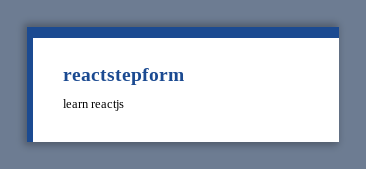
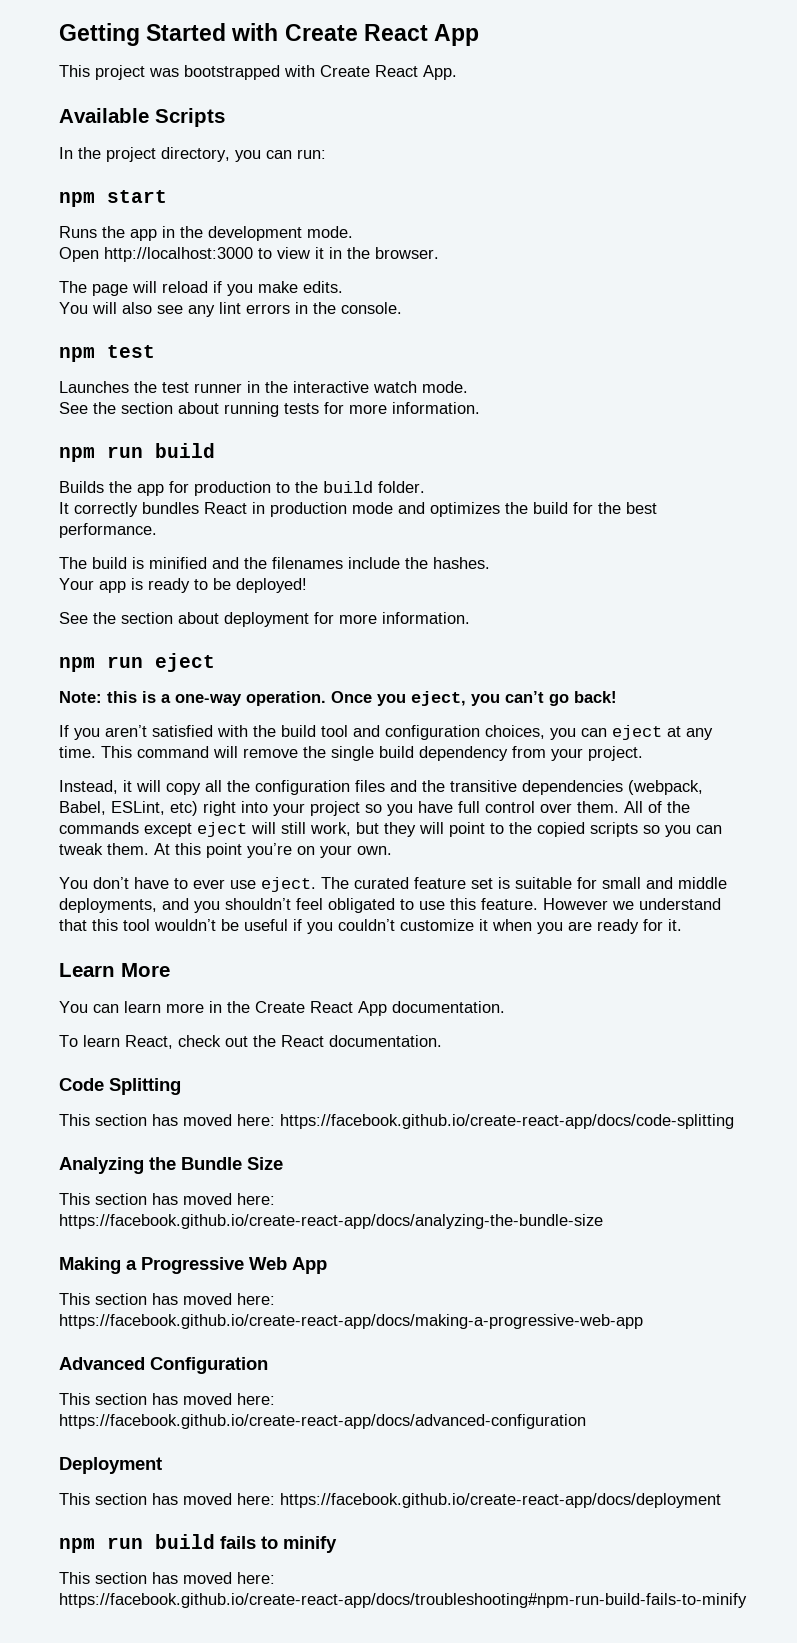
[63,68,184,85] [63,99,125,111] reactstepform // learn reactjs -> [59,23,480,46] [59,65,457,80] [59,108,225,127] [59,147,326,162] [59,190,167,207] [59,226,353,241] [59,247,439,262] [59,281,343,296] [59,302,402,317] [59,345,155,362] [59,381,468,393] [59,402,480,417] [59,443,215,462] [59,481,425,496] [59,502,657,517] [59,523,157,538] [59,557,490,569] [59,578,307,593] [59,612,470,627] [59,653,215,672] [59,691,617,706] [59,725,713,740] [59,746,643,761] [59,780,703,795] [59,801,690,816] [59,822,722,837] [59,843,392,858] [59,877,727,892] [59,898,721,913] [59,919,682,934] [59,963,170,977] [59,1001,505,1016] [59,1035,442,1049] [59,1078,181,1095] [59,1114,734,1129] [59,1157,283,1174] [59,1193,275,1205] [59,1214,603,1229] [59,1257,327,1274] [59,1293,275,1305] [59,1314,643,1329] [59,1357,268,1374] [59,1393,275,1405] [59,1414,586,1429] [59,1457,162,1474] [59,1493,721,1508] [59,1534,337,1553] [59,1572,275,1584] [59,1593,747,1608] Getting Started with Create React App // This project was bootstrapped with Create React App. // Available Scripts // In the project directory, you can run: // npm start // Runs the app in the development mode. // Open http://localhost:3000 to view it in the browser. // The page will reload if you make edits. // You will also see any lint errors in the console. // npm test // Launches the test runner in the interactive watch mode. // See the section about running tests for more information. // npm run build // Builds the app for production to the build folder. // It correctly bundles React in production mode and optimizes the build for the best performance. // The build is minified and the filenames include the hashes. // Your app is ready to be deployed! // See the section about deployment for more information. // npm run eject // Note: this is a one-way operation. Once you eject, you can’t go back! // If you aren’t satisfied with the build tool and configuration choices, you can eject at any time. This command will remove the single build dependency from your project. // Instead, it will copy all the configuration files and the transitive dependencies (webpack, Babel, ESLint, etc) right into your project so you have full control over them. All of the commands except eject will still work, but they will point to the copied scripts so you can tweak them. At this point you’re on your own. // You don’t have to ever use eject. The curated feature set is suitable for small and middle deployments, and you shouldn’t feel obligated to use this feature. However we understand that this tool wouldn’t be useful if you couldn’t customize it when you are ready for it. // Learn More // You can learn more in the Create React App documentation. // To learn React, check out the React documentation. // Code Splitting // This section has moved here: https://facebook.github.io/create-react-app/docs/code-splitting // Analyzing the Bundle Size // This section has moved here: https://facebook.github.io/create-react-app/docs/analyzing-the-bundle-size // Making a Progressive Web App // This section has moved here: https://facebook.github.io/create-react-app/docs/making-a-progressive-web-app // Advanced Configuration // This section has moved here: https://facebook.github.io/create-react-app/docs/advanced-configuration // Deployment // This section has moved here: https://facebook.github.io/create-react-app/docs/deployment // npm run build fails to minify // This section has moved here: https://facebook.github.io/create-react-app/docs/troubleshooting#npm-run-build-fails-to-minify

